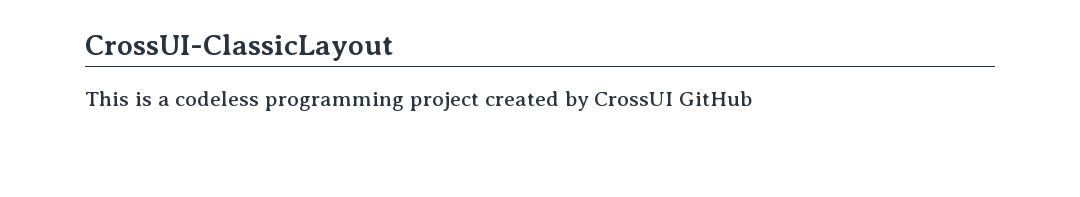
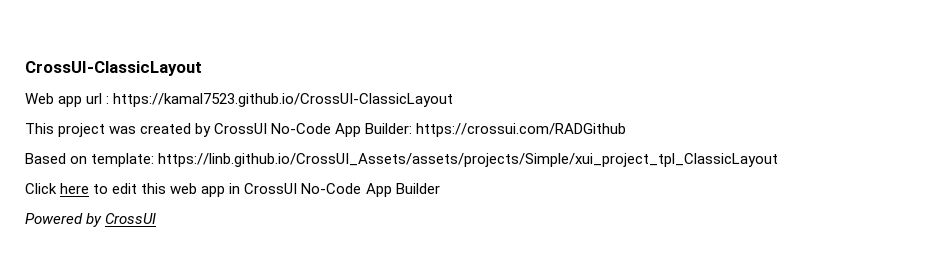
[85,91,753,111] This is a codeless programming project created by CrossUI GitHub -> [25,93,454,107] [25,123,627,137] [25,153,779,167] [25,183,440,197] [25,213,157,227] Web app url : https://kamal7523.github.io/CrossUI-ClassicLayout // This project was created by CrossUI No-Code App Builder: https://crossui.com/RADGithub // Based on template: https://linb.github.io/CrossUI_Assets/assets/projects/Simple/xui_project_tpl_ClassicLayout // Click here to edit this web app in CrossUI No-Code App Builder // Powered by CrossUI

